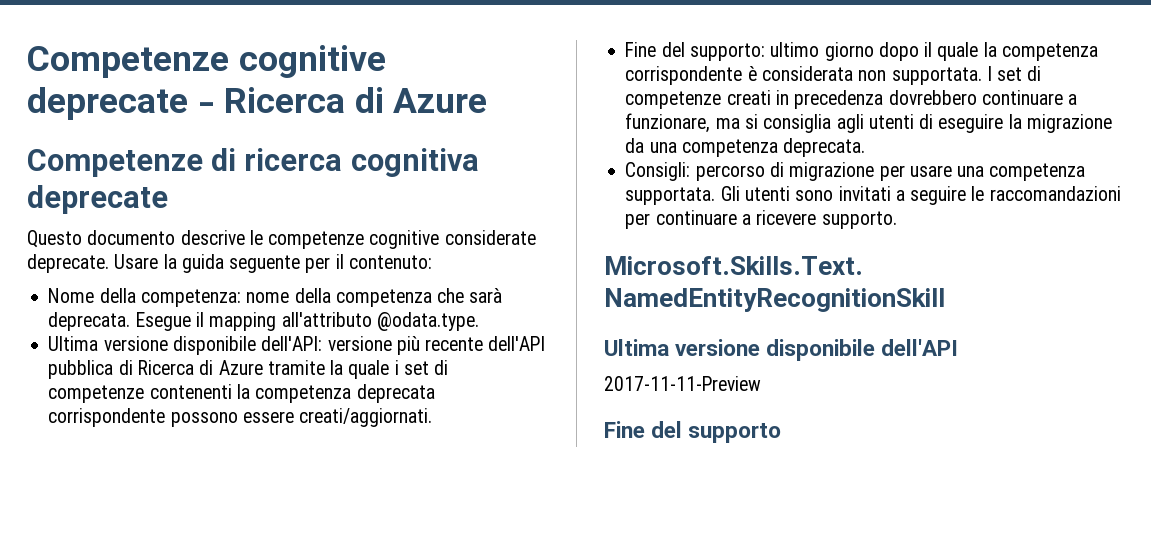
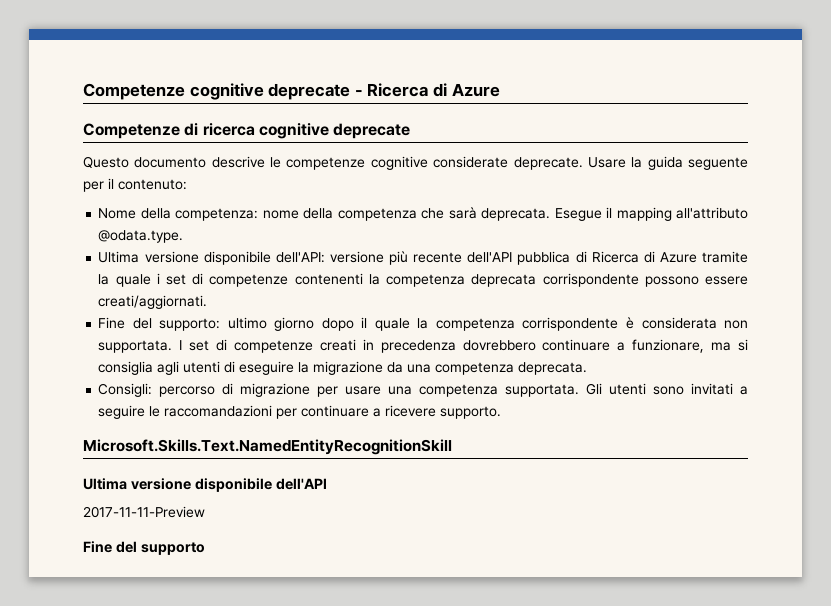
[350,148,479,177] cognitiva -> [258,123,329,139] cognitive

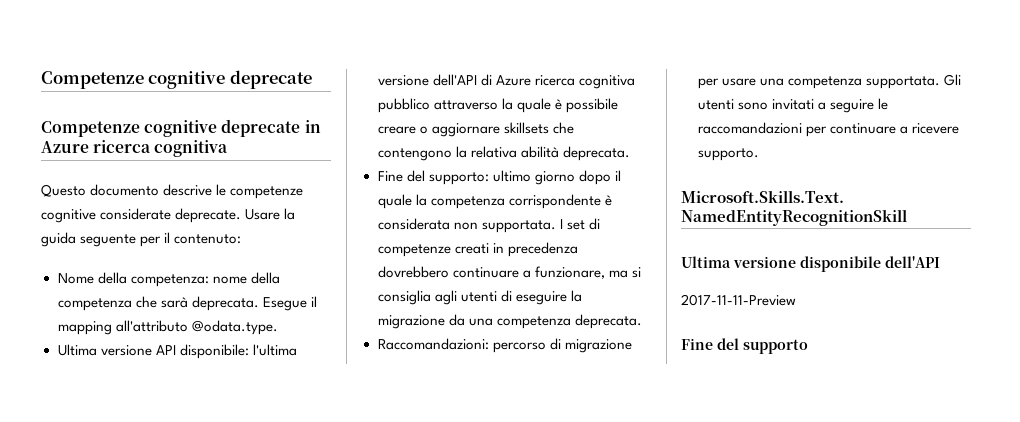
[83,83,500,100] [83,123,411,139] Competenze cognitive deprecate - Ricerca di Azure // Competenze di ricerca cognitive deprecate -> [41,70,312,89] [41,119,321,137] [41,140,229,157] Competenze cognitive deprecate // Competenze cognitive deprecate in Azure ricerca cognitiva
[203,251,749,265] [98,273,749,287] [98,295,208,309] disponibile dell'API: versione più recente dell'API pubblica di Ricerca di Azure tramite la quale i set di competenze contenenti la competenza deprecata corrispondente possono essere creati/aggiornati. -> [155,344,297,359] [377,74,635,89] [377,98,618,113] [377,122,574,137] [377,146,630,161] API disponibile: l'ultima versione dell'API di Azure ricerca cognitiva pubblico attraverso la quale è possibile creare o aggiornare skillsets che contengono la relativa abilità deprecata.
[98,383,153,397] Consigli: -> [377,338,489,350] Raccomandazioni:

